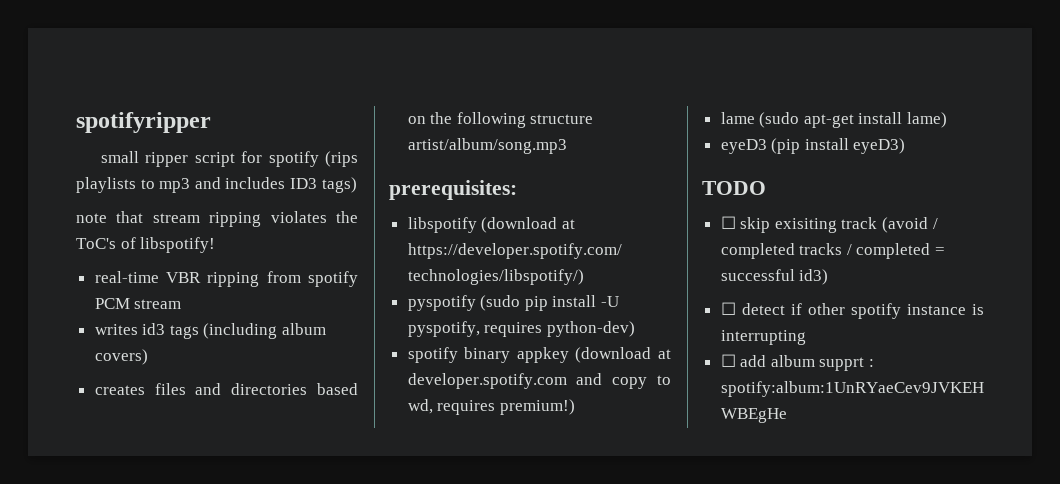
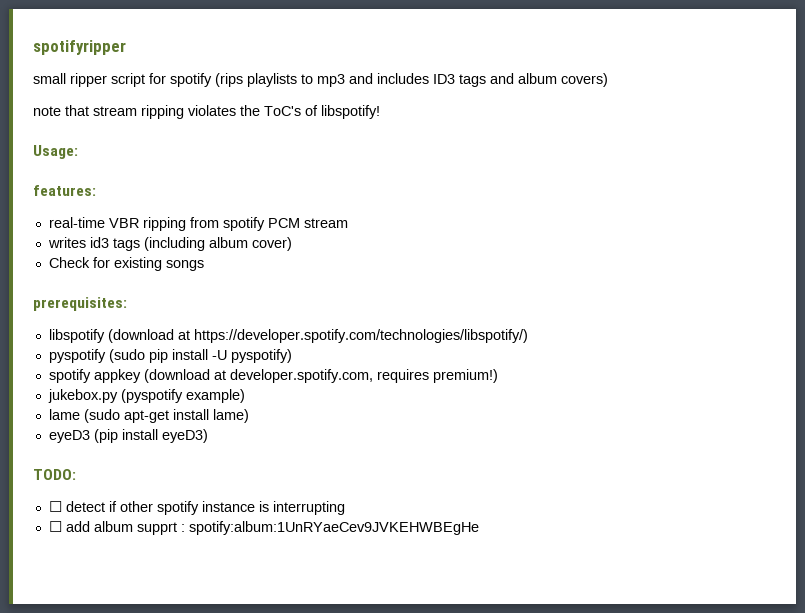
[321,177,357,193] tags) -> [459,73,608,87] tags and album covers)
(216, 245) none -> [33,145,78,159] [33,185,96,196] // Usage: // features:
[94,349,148,365] [94,383,358,395] [407,112,594,128] [407,138,567,154] covers) // creates files and directories based on the following structure artist/album/song.mp3 -> [251,237,292,251] [48,257,204,271] cover) // Check for existing songs
[407,321,635,337] [407,347,511,363] pyspotify, requires python-dev) // spotify binary -> [230,349,292,363] [48,369,91,383] pyspotify) // spotify
[407,373,671,389] [407,399,433,414] developer.spotify.com and copy to wd, -> [229,369,373,383] developer.spotify.com,
(575, 407) none -> [47,389,245,403] // jukebox.py (pyspotify example)
[702,181,766,195] [720,216,938,233] [720,243,946,259] [720,269,829,285] TODO // ☐ skip exisiting track (avoid / completed tracks / completed = successful id3) -> [33,469,76,480] TODO:

